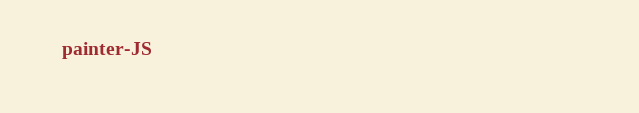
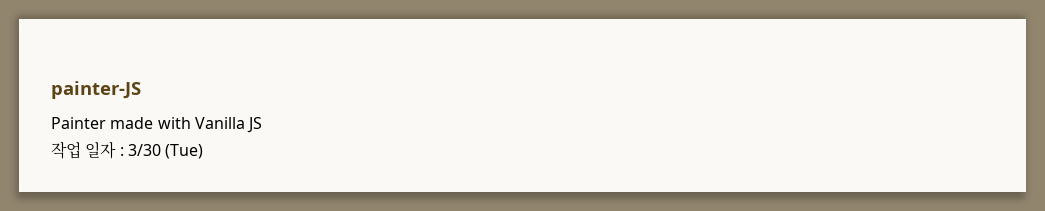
(152, 50) none -> [51,117,263,133] [51,141,204,159] // Painter made with Vanilla JS // 작업 일자 : 3/30 (Tue)

